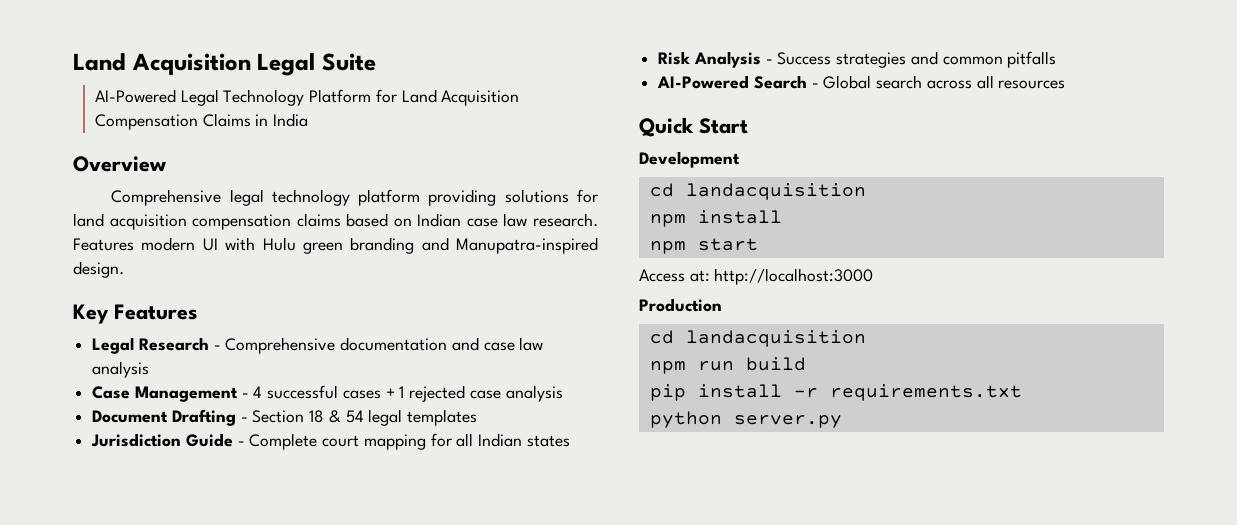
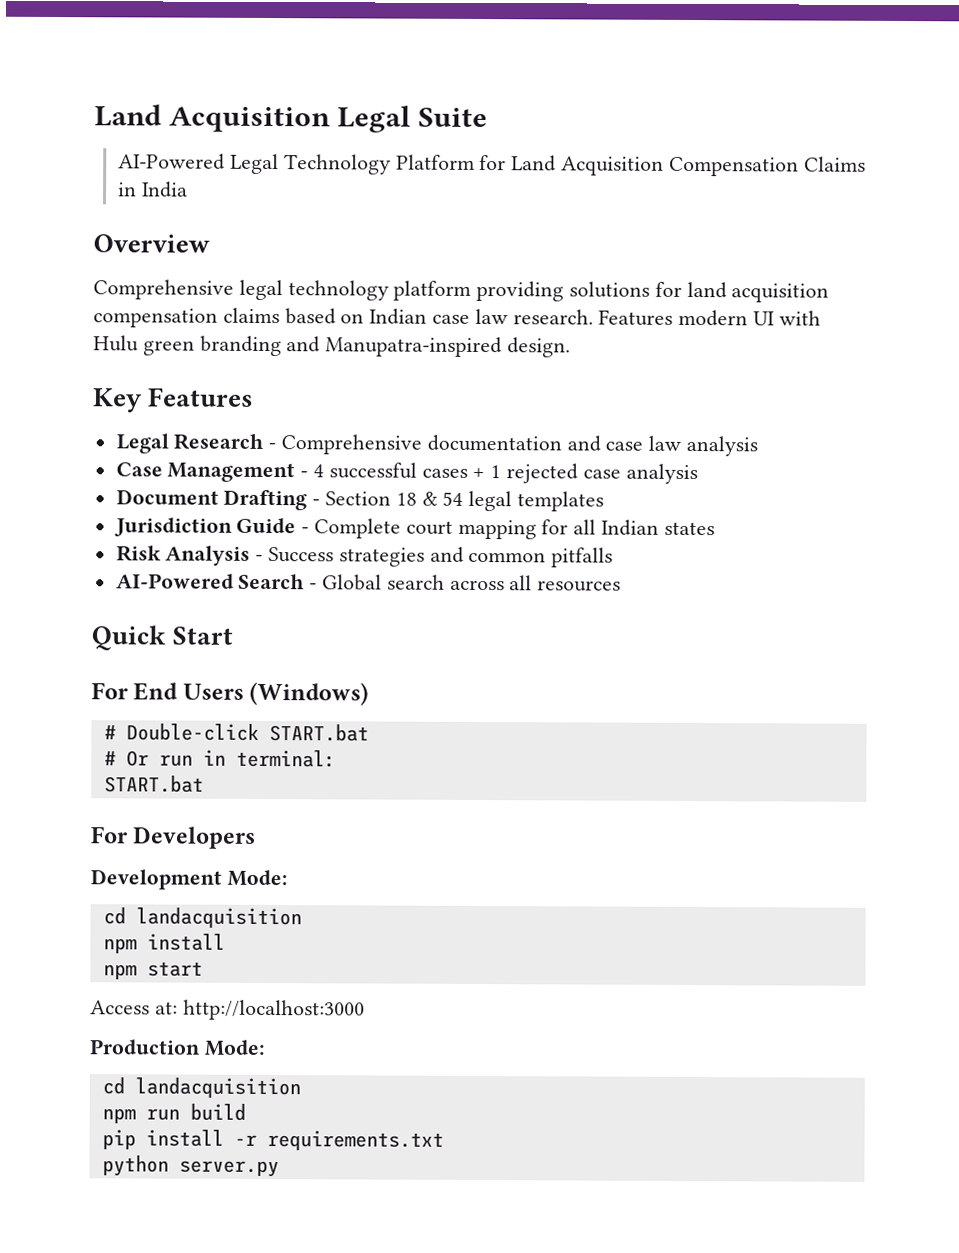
(748, 126) none -> [91,681,370,706] [103,723,369,742] [103,749,336,768] [103,775,204,793] [90,826,257,849] // For End Users (Windows) // # Double-click START.bat // # Or run in terminal: // START.bat // For Developers
(740, 159) none -> [226,869,288,887] Mode:
(722, 305) none -> [203,1039,266,1056] Mode:

